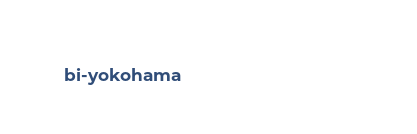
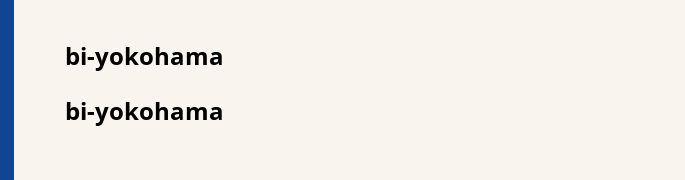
[64,68,181,85] bi-yokohama -> [65,47,224,71] [65,102,224,126] bi-yokohama // bi-yokohama

